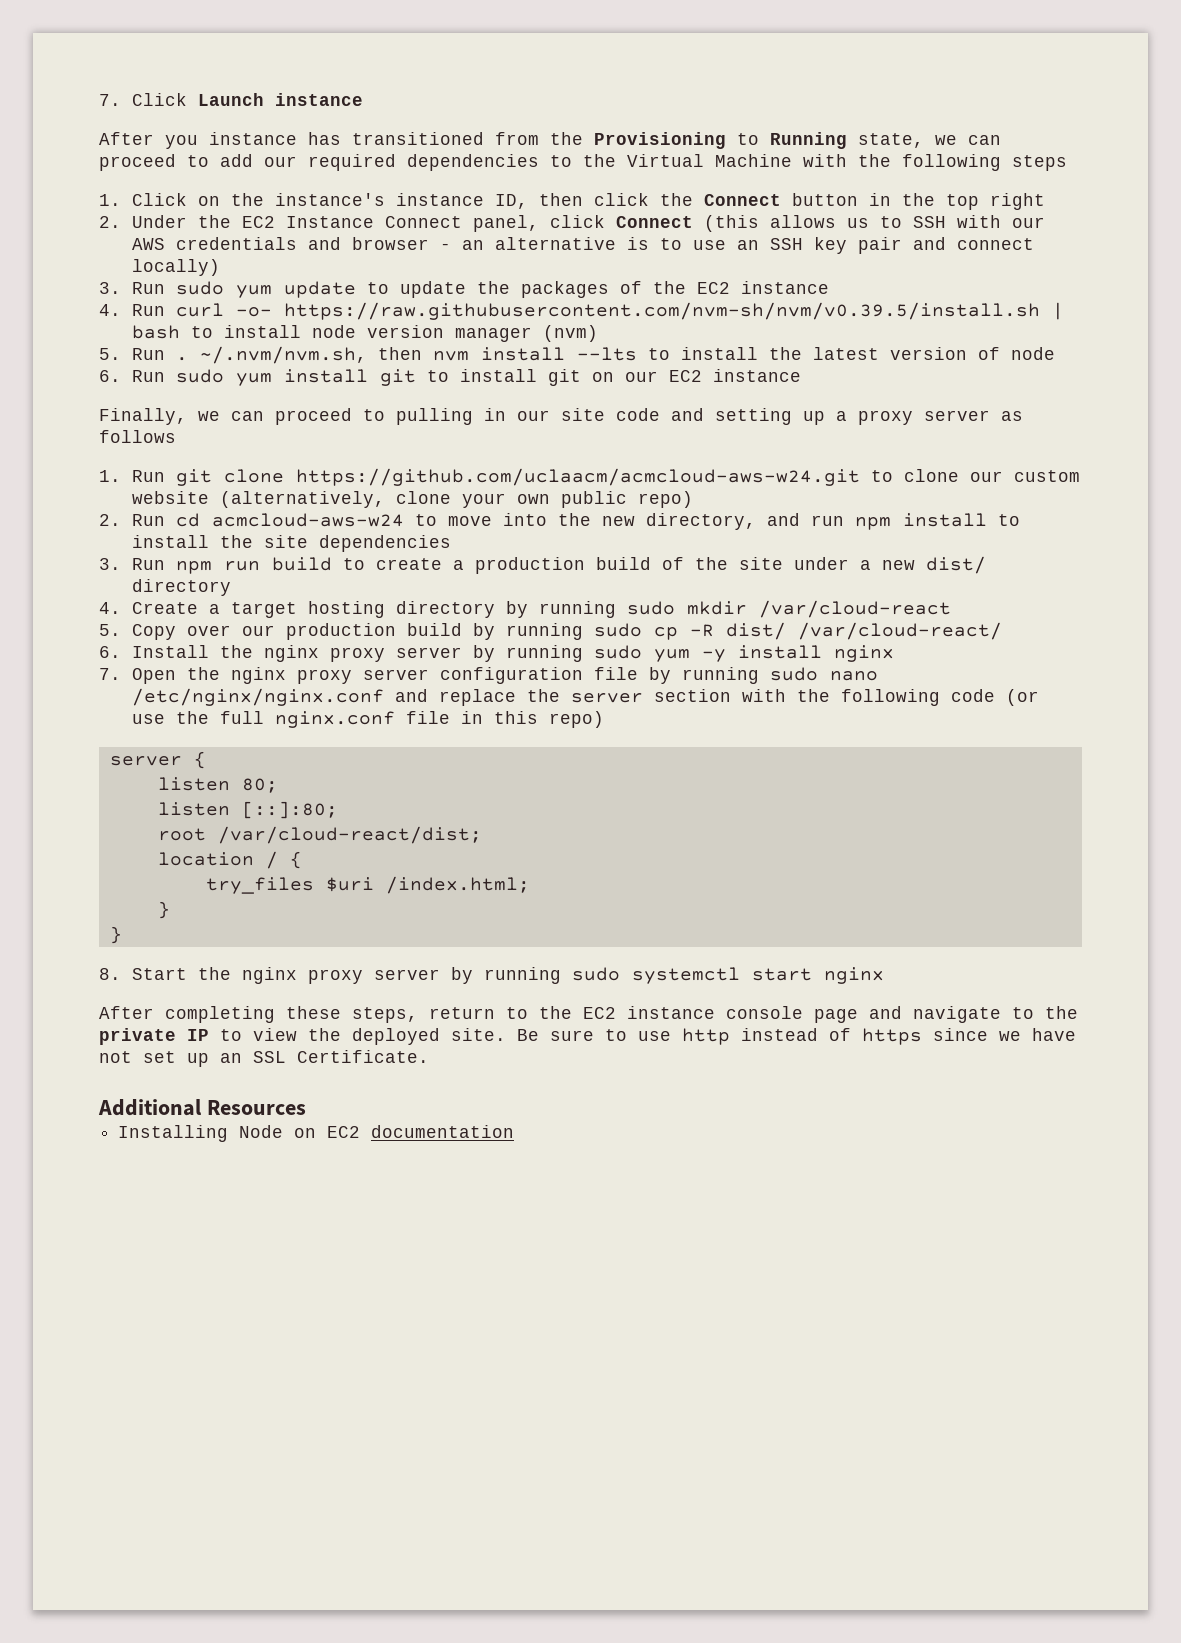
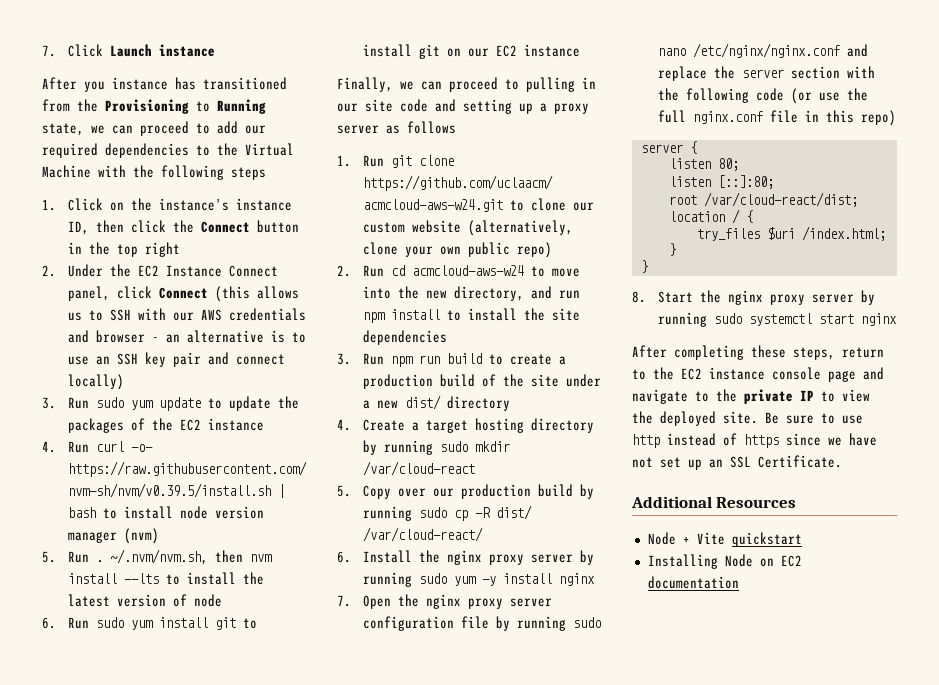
(306, 1107) none -> [647,532,802,547] // Node + Vite quickstart

